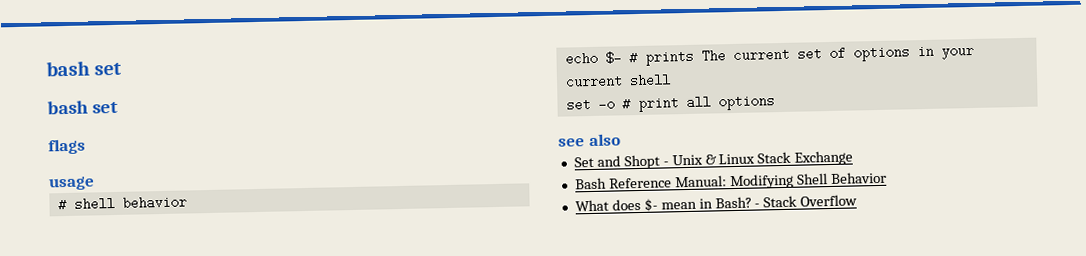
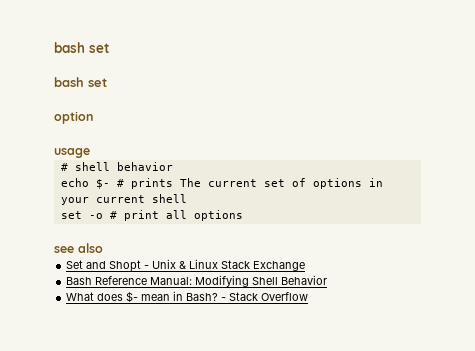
[48,138,86,155] flags -> [54,111,93,124] option

